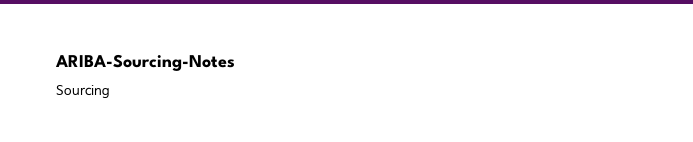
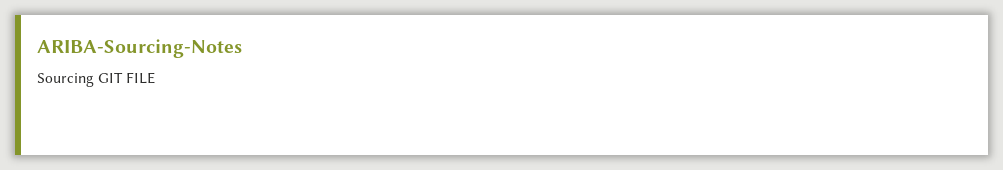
(110, 92) none -> [98,72,156,84] GIT FILE

